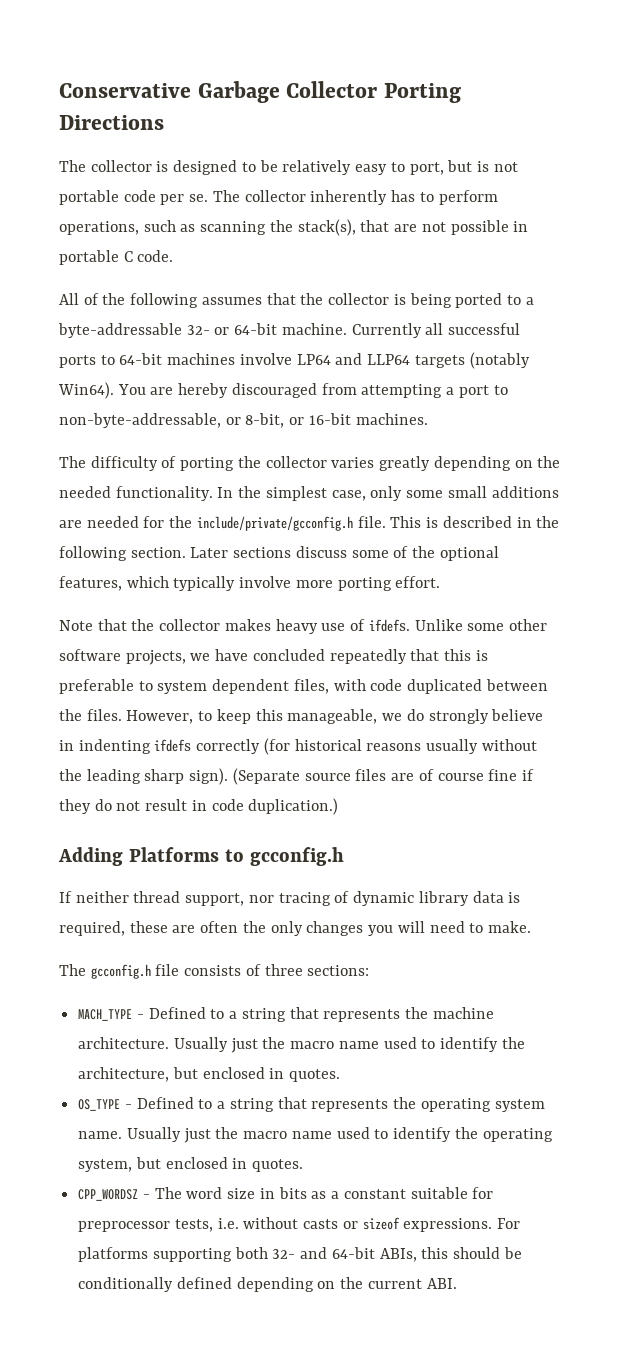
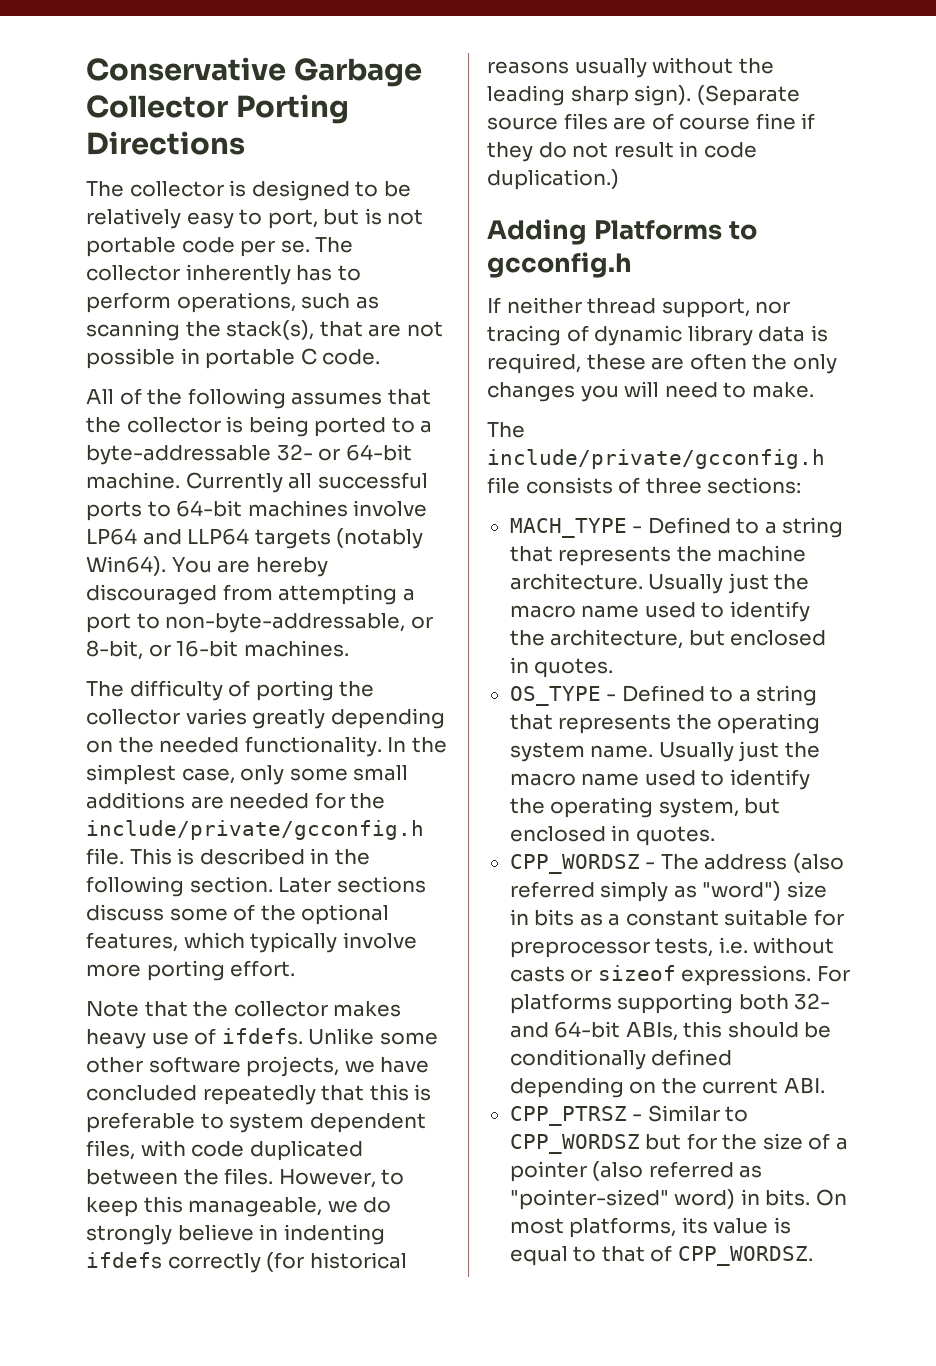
[90,964,151,979] gcconfig.h -> [487,449,825,469] include/private/gcconfig.h
[186,1187,223,1199] word -> [704,853,844,873] [509,881,782,902] address (also referred simply as "word")
(457, 1283) none -> [509,1105,749,1126] [509,1133,848,1154] [509,1161,763,1182] [509,1189,847,1210] [509,1217,791,1238] [509,1245,813,1266] // CPP_PTRSZ - Similar to CPP_WORDSZ but for the size of a pointer (also referred as "pointer-sized" word) in bits. On most platforms, its value is equal to that of CPP_WORDSZ.

